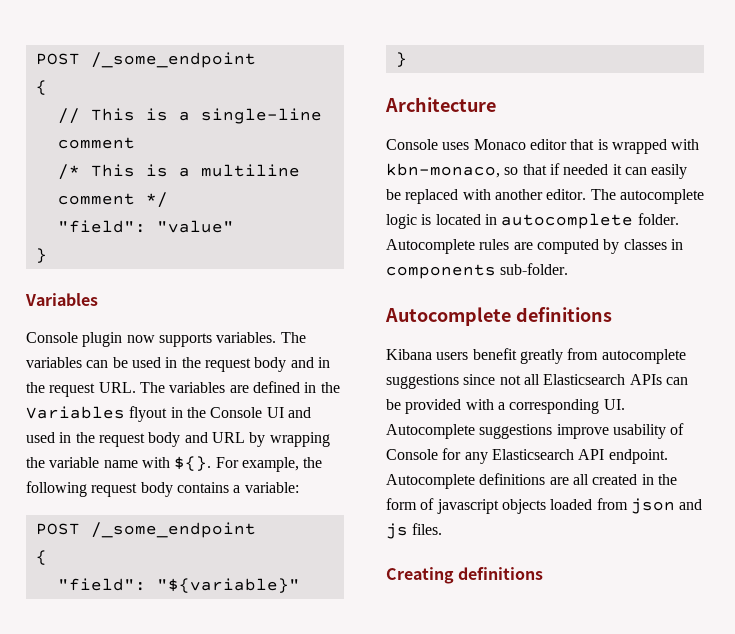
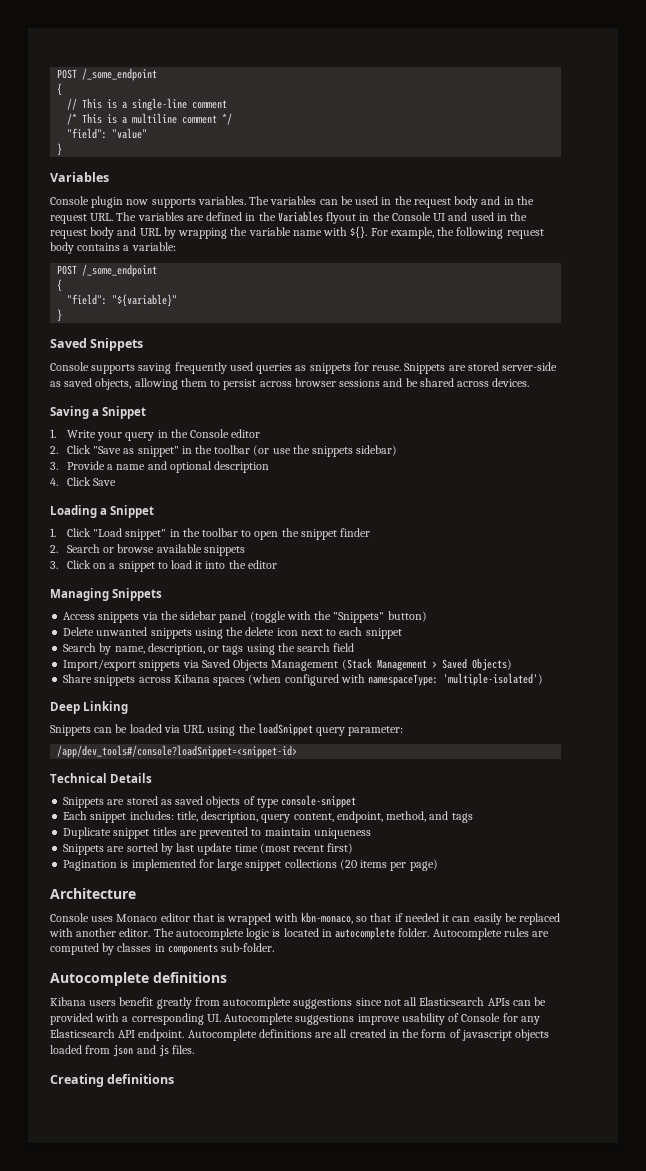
(407, 59) none -> [50,338,144,351] [50,362,558,374] [50,378,530,390] [50,406,147,419] [50,429,261,441] [50,445,398,457] [50,461,270,473] [50,477,117,486] [50,505,155,518] [50,528,371,540] [50,544,245,556] [50,560,277,572] [50,588,163,601] [63,611,427,623] [63,627,402,639] [63,643,355,655] [63,658,512,671] [63,673,544,686] [50,701,129,714] [50,723,404,736] [57,745,298,758] [50,773,153,783] [63,795,357,808] [63,811,473,823] [63,827,371,839] [63,843,354,855] [63,859,438,871] // Saved Snippets // Console supports saving frequently used queries as snippets for reuse. Snippets are stored server-side as saved objects, allowing them to persist across browser sessions and be shared across devices. // Saving a Snippet // 1. Write your query in the Console editor // 2. Click "Save as snippet" in the toolbar (or use the snippets sidebar) // 3. Provide a name and optional description // 4. Click Save // Loading a Snippet // 1. Click "Load snippet" in the toolbar to open the snippet finder // 2. Search or browse available snippets // 3. Click on a snippet to load it into the editor // Managing Snippets // Access snippets via the sidebar panel (toggle with the "Snippets" button) // Delete unwanted snippets using the delete icon next to each snippet // Search by name, description, or tags using the search field // Import/export snippets via Saved Objects Management (Stack Management > Saved Objects) // Share snippets across Kibana spaces (when configured with namespaceType: 'multiple-isolated') // Deep Linking // Snippets can be loaded via URL using the loadSnippet query parameter: // /app/dev_tools#/console?loadSnippet=<snippet-id> // Technical Details // Snippets are stored as saved objects of type console-snippet // Each snippet includes: title, description, query content, endpoint, method, and tags // Duplicate snippet titles are prevented to maintain uniqueness // Snippets are sorted by last update time (most recent first) // Pagination is implemented for large snippet collections (20 items per page)

